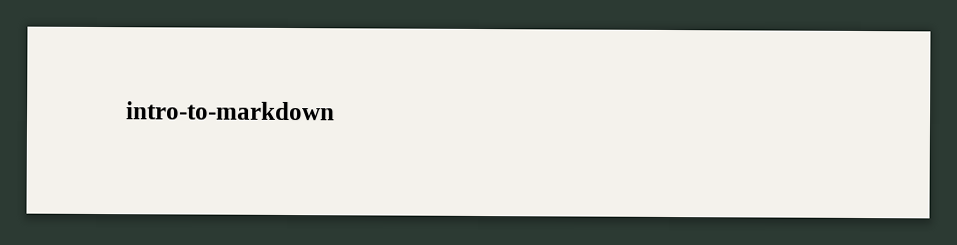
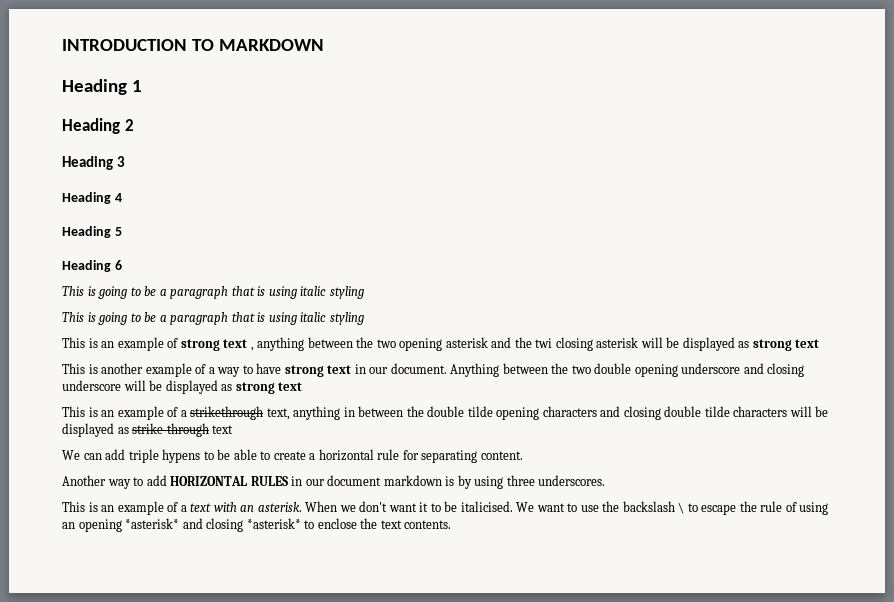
[126,101,335,121] intro-to-markdown -> [62,39,325,51] [62,79,143,95] [62,118,134,134] [62,156,126,170] [62,192,122,204] [62,226,122,238] [62,260,122,272] [62,286,364,299] [62,312,364,325] [62,337,820,351] [62,363,805,377] [62,380,303,394] [62,406,829,420] [62,423,234,437] [62,449,523,463] [62,475,606,489] [62,501,829,515] [62,518,452,532] INTRODUCTION TO MARKDOWN // Heading 1 // Heading 2 // Heading 3 // Heading 4 // Heading 5 // Heading 6 // This is going to be a paragraph that is using italic styling // This is going to be a paragraph that is using italic styling // This is an example of strong text , anything between the two opening asterisk and the twi closing asterisk will be displayed as strong text // This is another example of a way to have strong text in our document. Anything between the two double opening underscore and closing underscore will be displayed as strong text // This is an example of a strikethrough text, anything in between the double tilde opening characters and closing double tilde characters will be displayed as strike through text // We can add triple hypens to be able to create a horizontal rule for separating content. // Another way to add HORIZONTAL RULES in our document markdown is by using three underscores. // This is an example of a text with an asterisk. When we don't want it to be italicised. We want to use the backslash \ to escape the rule of using an opening *asterisk* and closing *asterisk* to enclose the text contents.

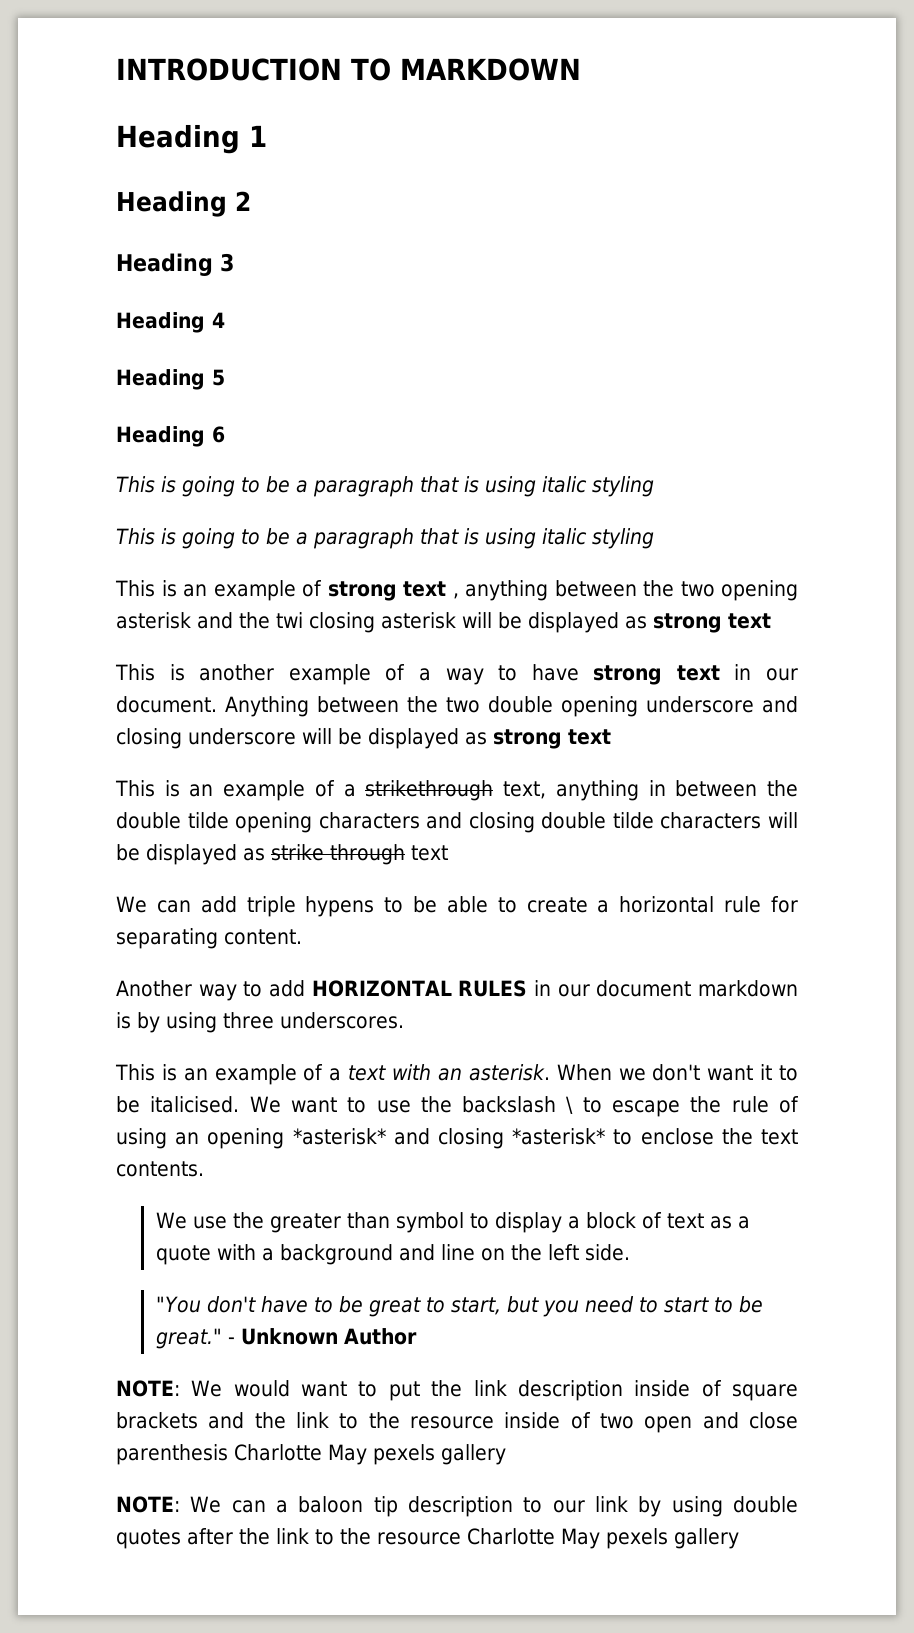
(452, 524) none -> [155,1212,750,1233] [155,1244,630,1265] [155,1296,763,1317] [155,1328,417,1349] [116,1380,799,1401] [116,1412,798,1433] [116,1444,506,1465] [116,1496,798,1517] [116,1528,739,1549] // We use the greater than symbol to display a block of text as a quote with a background and line on the left side. // "You don't have to be great to start, but you need to start to be great." - Unknown Author // NOTE: We would want to put the link description inside of square brackets and the link to the resource inside of two open and close parenthesis Charlotte May pexels gallery // NOTE: We can a baloon tip description to our link by using double quotes after the link to the resource Charlotte May pexels gallery

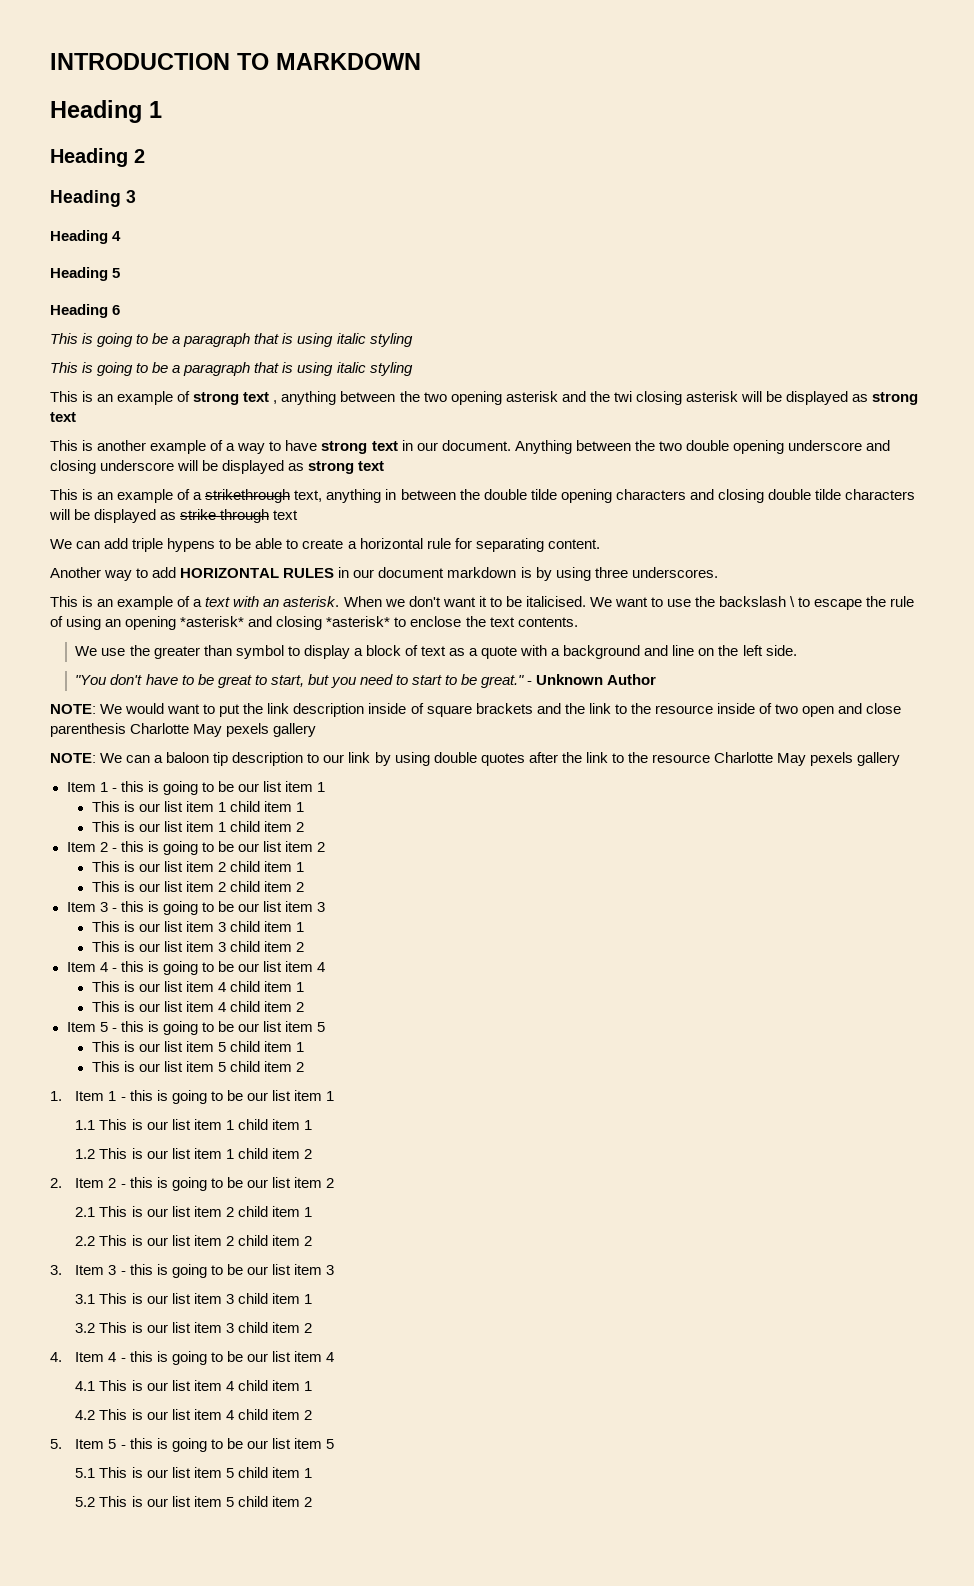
(739, 1538) none -> [66,781,326,795] [91,801,305,812] [91,821,305,832] [66,841,326,855] [91,861,305,872] [91,881,305,892] [66,901,326,915] [91,921,305,932] [91,941,305,952] [66,961,326,975] [91,981,305,992] [91,1001,305,1012] [66,1021,326,1035] [91,1041,305,1052] [91,1061,305,1072] [50,1090,334,1104] [75,1119,312,1130] [75,1148,312,1159] [50,1177,334,1191] [75,1206,312,1217] [75,1235,312,1246] [50,1264,334,1278] [75,1293,312,1304] [75,1322,312,1333] [50,1351,334,1365] [75,1380,312,1391] [75,1409,312,1420] [50,1438,334,1452] [75,1467,312,1478] [75,1496,312,1507] // Item 1 - this is going to be our list item 1 // This is our list item 1 child item 1 // This is our list item 1 child item 2 // Item 2 - this is going to be our list item 2 // This is our list item 2 child item 1 // This is our list item 2 child item 2 // Item 3 - this is going to be our list item 3 // This is our list item 3 child item 1 // This is our list item 3 child item 2 // Item 4 - this is going to be our list item 4 // This is our list item 4 child item 1 // This is our list item 4 child item 2 // Item 5 - this is going to be our list item 5 // This is our list item 5 child item 1 // This is our list item 5 child item 2 // 1. Item 1 - this is going to be our list item 1 // 1.1 This is our list item 1 child item 1 // 1.2 This is our list item 1 child item 2 // 2. Item 2 - this is going to be our list item 2 // 2.1 This is our list item 2 child item 1 // 2.2 This is our list item 2 child item 2 // 3. Item 3 - this is going to be our list item 3 // 3.1 This is our list item 3 child item 1 // 3.2 This is our list item 3 child item 2 // 4. Item 4 - this is going to be our list item 4 // 4.1 This is our list item 4 child item 1 // 4.2 This is our list item 4 child item 2 // 5. Item 5 - this is going to be our list item 5 // 5.1 This is our list item 5 child item 1 // 5.2 This is our list item 5 child item 2

